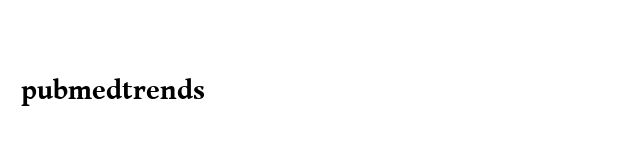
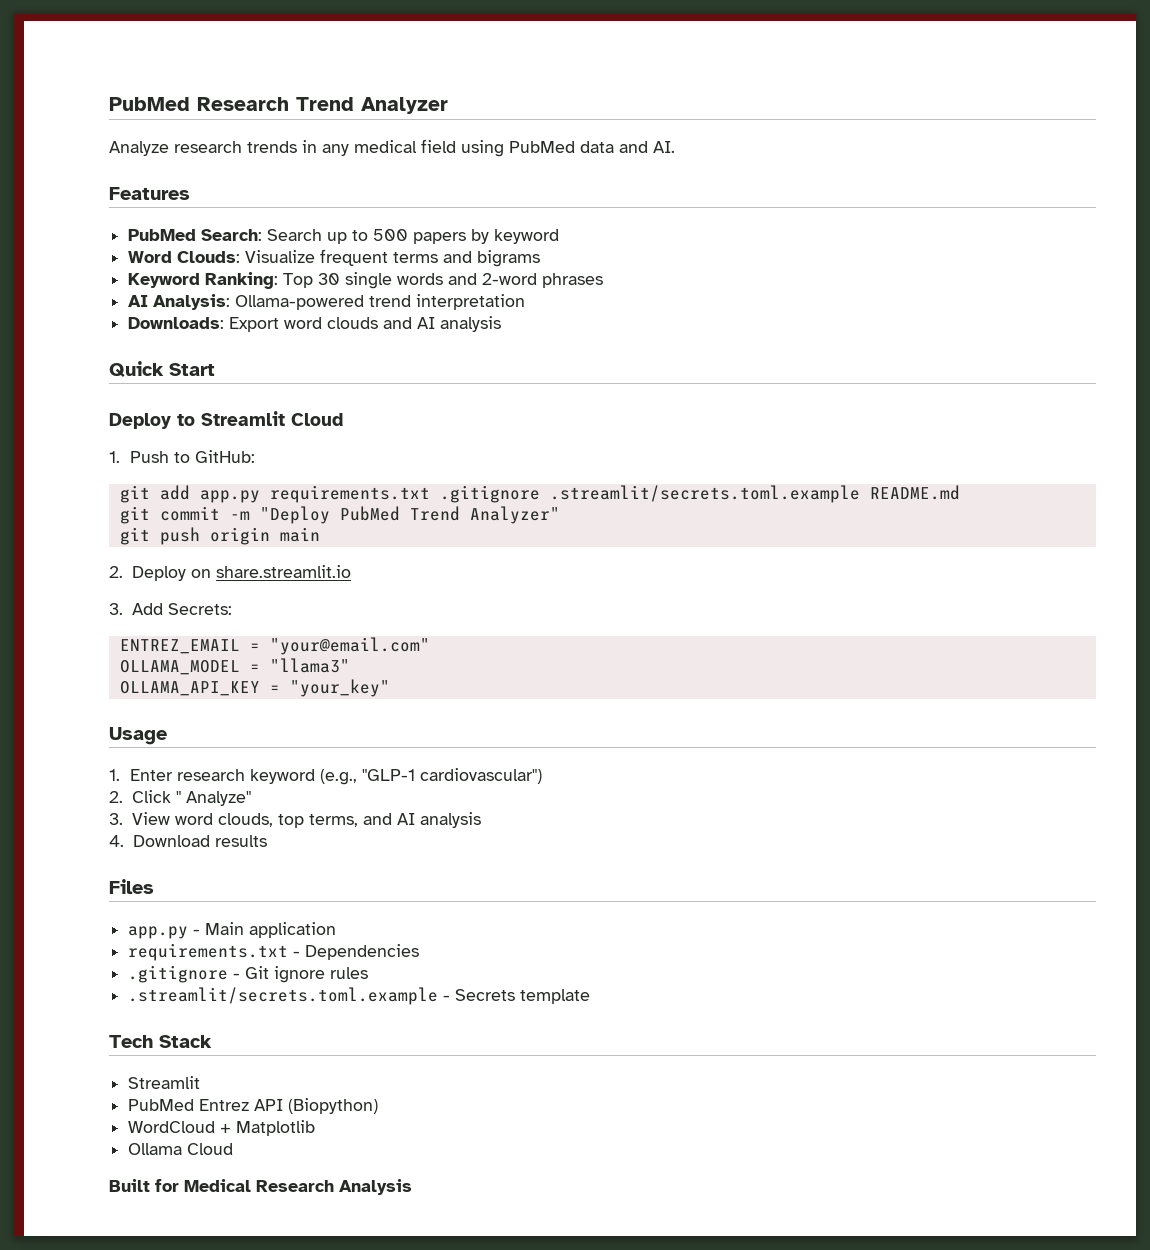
[21,78,205,106] pubmedtrends -> [109,97,448,114] [109,139,675,157] [109,187,190,200] [128,229,560,244] [128,249,541,267] [128,272,604,289] [128,294,526,310] [128,316,502,332] [109,361,215,377] [109,411,343,429] [109,450,256,463] [119,485,960,503] [119,506,560,524] [119,527,320,545] [109,565,351,581] [109,603,232,615] [119,637,430,655] [119,658,350,675] [119,679,390,697] [109,727,167,745] [109,768,543,785] [109,790,251,806] [109,812,481,828] [109,835,267,847] [109,879,154,894] [128,922,337,939] [128,943,420,961] [128,965,369,983] [128,987,591,1005] [109,1035,212,1048] [128,1076,201,1089] [128,1098,379,1114] [128,1120,316,1136] [128,1143,234,1155] [109,1179,412,1195] PubMed Research Trend Analyzer // Analyze research trends in any medical field using PubMed data and AI. // Features // PubMed Search: Search up to 500 papers by keyword // Word Clouds: Visualize frequent terms and bigrams // Keyword Ranking: Top 30 single words and 2-word phrases // AI Analysis: Ollama-powered trend interpretation // Downloads: Export word clouds and AI analysis // Quick Start // Deploy to Streamlit Cloud // 1. Push to GitHub: // git add app.py requirements.txt .gitignore .streamlit/secrets.toml.example README.md // git commit -m "Deploy PubMed Trend Analyzer" // git push origin main // 2. Deploy on share.streamlit.io // 3. Add Secrets: // ENTREZ_EMAIL = "your@email.com" // OLLAMA_MODEL = "llama3" // OLLAMA_API_KEY = "your_key" // Usage // 1. Enter research keyword (e.g., "GLP-1 cardiovascular") // 2. Click " Analyze" // 3. View word clouds, top terms, and AI analysis // 4. Download results // Files // app.py - Main application // requirements.txt - Dependencies // .gitignore - Git ignore rules // .streamlit/secrets.toml.example - Secrets template // Tech Stack // Streamlit // PubMed Entrez API (Biopython) // WordCloud + Matplotlib // Ollama Cloud // Built for Medical Research Analysis

